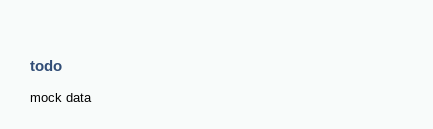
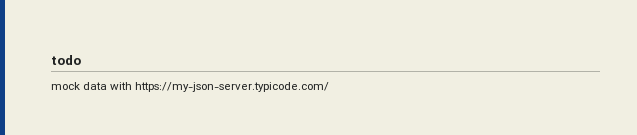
(92, 97) none -> [110,82,330,92] with https://my-json-server.typicode.com/

